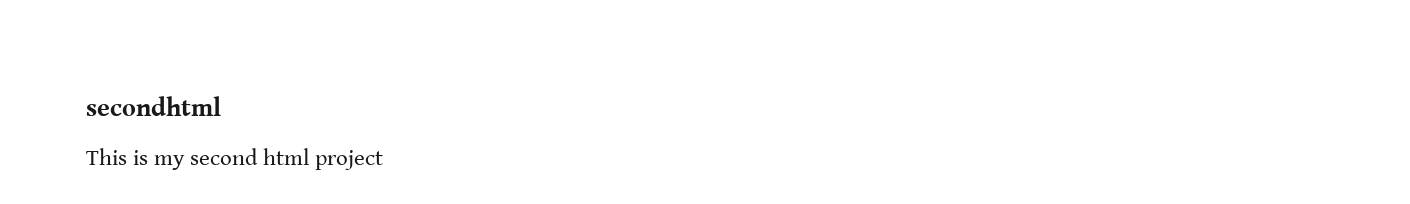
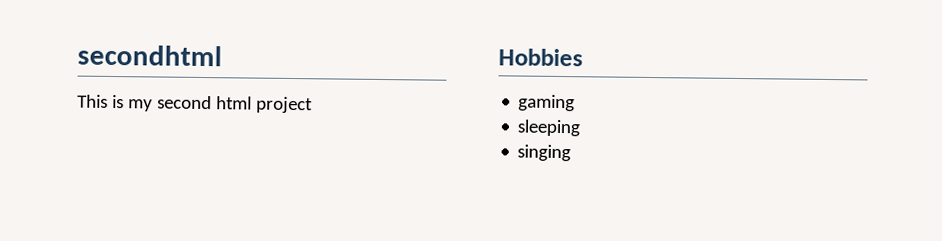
(384, 160) none -> [498,48,583,67] [518,94,576,112] [517,119,582,137] [517,144,572,162] // Hobbies // gaming // sleeping // singing

